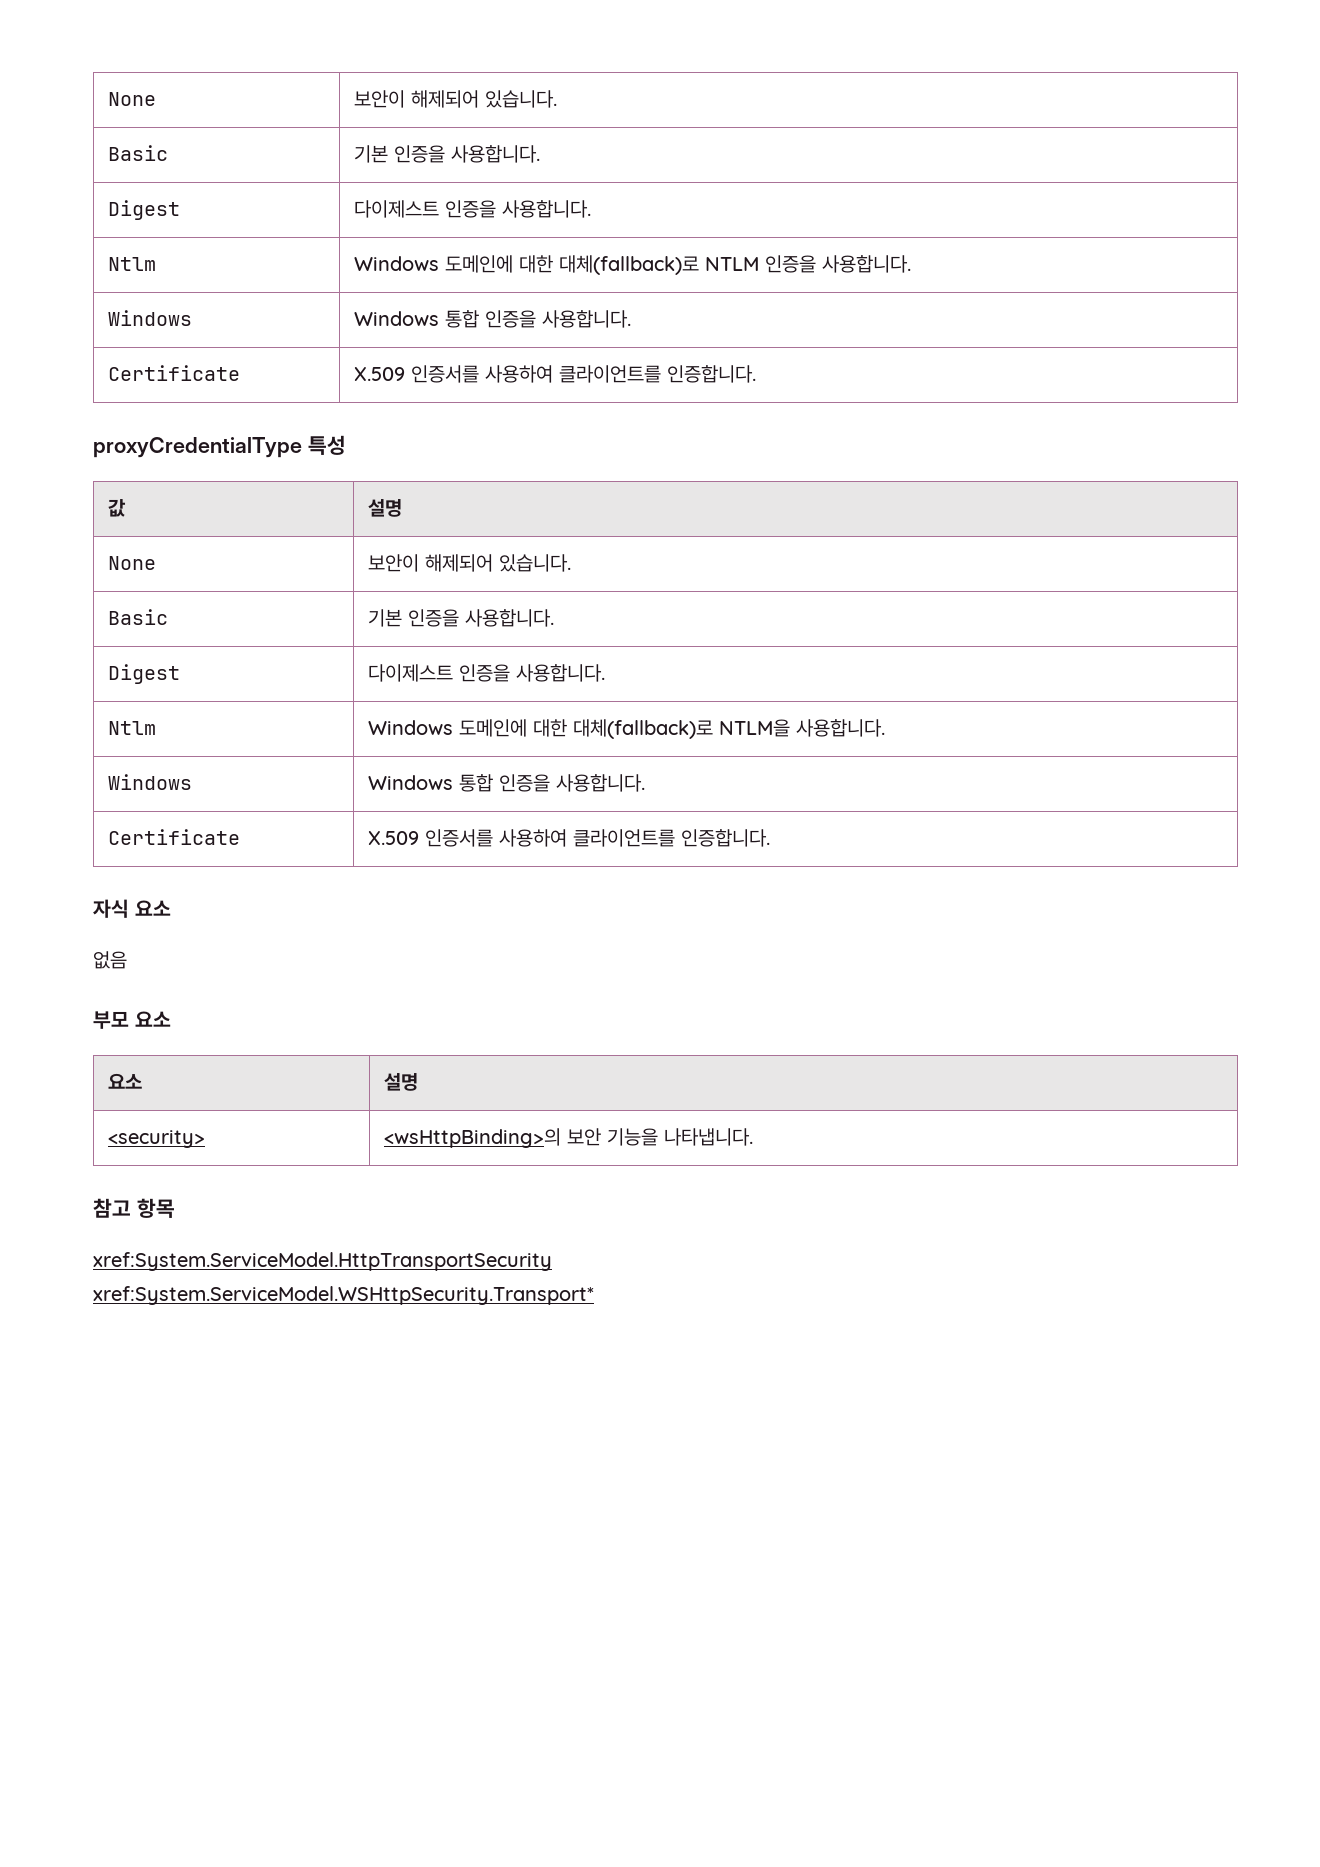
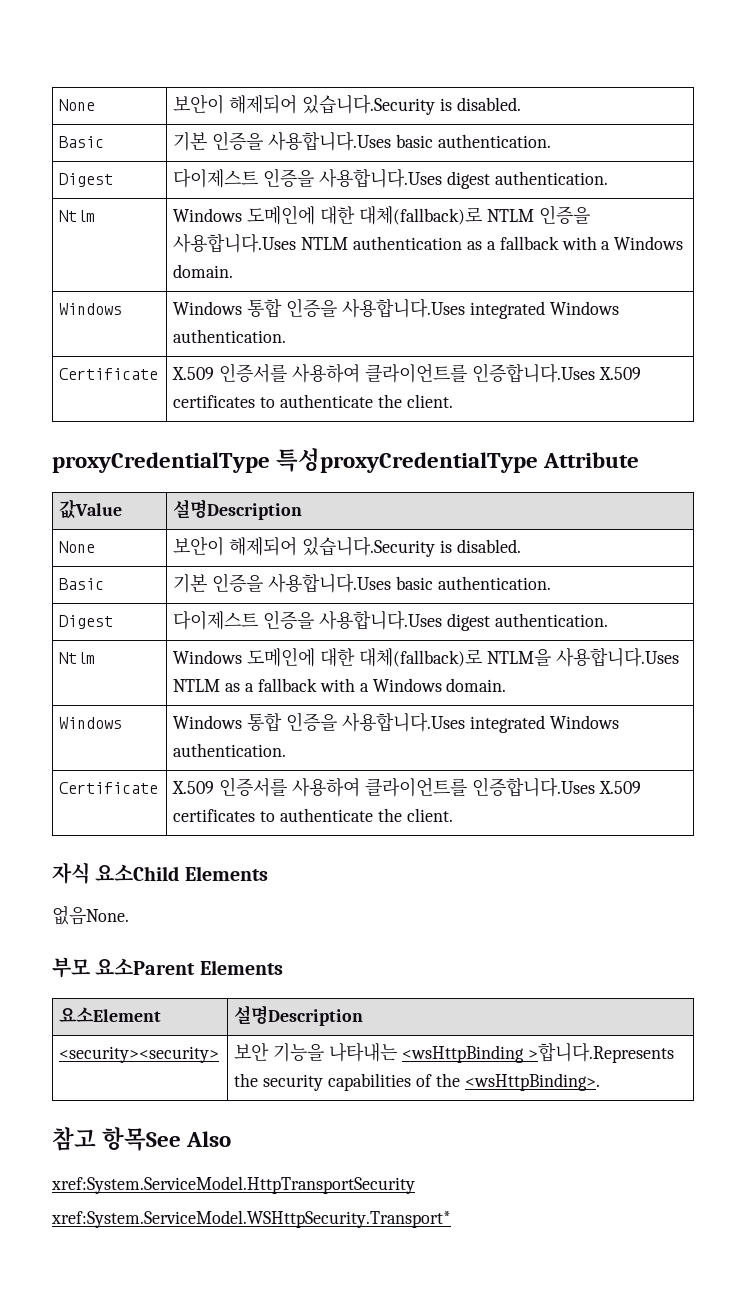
[108,92,157,106] [354,90,558,108] [108,145,169,161] [354,145,541,163] [108,200,181,220] [354,200,592,218] None | 보안이 해제되어 있습니다. // Basic | 기본 인증을 사용합니다. // Digest | 다이제스트 인증을 사용합니다. -> [59,99,96,111] [173,94,521,115] [59,136,105,148] [173,131,551,151] [59,173,114,187] [173,168,608,189] None | 보안이 해제되어 있습니다.Security is disabled. // Basic | 기본 인증을 사용합니다.Uses basic authentication. // Digest | 다이제스트 인증을 사용합니다.Uses digest authentication.
[822,255,912,273] [108,310,193,326] [354,310,632,328] [108,365,241,381] [354,365,757,383] [93,435,346,458] [108,499,127,517] [368,499,403,517] [108,556,157,570] [368,554,572,572] [108,609,169,625] [368,609,555,627] [108,664,181,684] [368,664,606,682] 사용합니다. // Windows | Windows 통합 인증을 사용합니다. // Certificate | X.509 인증서를 사용하여 클라이언트를 인증합니다. // proxyCredentialType 특성 // 값 | 설명 // None | 보안이 해제되어 있습니다. // Basic | 기본 인증을 사용합니다. // Digest | 다이제스트 인증을 사용합니다. -> [173,233,684,253] [173,264,234,278] [59,303,123,315] [173,298,619,319] [173,329,287,343] [59,368,159,380] [172,363,641,383] [173,394,453,408] [52,448,640,473] [59,499,123,519] [173,499,303,520] [59,541,96,553] [173,536,521,557] [59,578,105,590] [173,573,551,593] [59,615,114,629] [173,610,608,631] 사용합니다.Uses NTLM authentication as a fallback with a Windows domain. // Windows | Windows 통합 인증을 사용합니다.Uses integrated Windows authentication. // Certificate | X.509 인증서를 사용하여 클라이언트를 인증합니다.Uses X.509 certificates to authenticate the client. // proxyCredentialType 특성proxyCredentialType Attribute // 값Value | 설명Description // None | 보안이 해제되어 있습니다.Security is disabled. // Basic | 기본 인증을 사용합니다.Uses basic authentication. // Digest | 다이제스트 인증을 사용합니다.Uses digest authentication.
[796,719,886,737] [108,774,193,790] [368,774,646,792] [108,829,241,845] [368,829,771,847] [93,899,171,918] [93,951,127,969] [93,1011,171,1029] [108,1073,143,1089] [384,1073,419,1091] [108,1130,206,1148] [384,1128,754,1148] 사용합니다. // Windows | Windows 통합 인증을 사용합니다. // Certificate | X.509 인증서를 사용하여 클라이언트를 인증합니다. // 자식 요소 // 없음 // 부모 요소 // 요소 | 설명 // <security> | <wsHttpBinding>의 보안 기능을 나타냅니다. -> [555,647,679,667] [173,678,507,692] [59,717,123,729] [173,712,619,733] [173,743,287,757] [59,782,159,794] [172,777,641,797] [173,808,453,822] [52,862,268,884] [52,906,129,925] [52,957,283,978] [59,1007,162,1022] [234,1005,364,1026] [59,1046,220,1063] [234,1042,674,1063] [234,1073,600,1091] 사용합니다.Uses NTLM as a fallback with a Windows domain. // Windows | Windows 통합 인증을 사용합니다.Uses integrated Windows authentication. // Certificate | X.509 인증서를 사용하여 클라이언트를 인증합니다.Uses X.509 certificates to authenticate the client. // 자식 요소Child Elements // 없음None. // 부모 요소Parent Elements // 요소Element | 설명Description // <security><security> | 보안 기능을 나타내는 <wsHttpBinding >합니다.Represents the security capabilities of the <wsHttpBinding>.
[136,1198,175,1218] 항목 -> [102,1127,232,1151] 항목See Also

